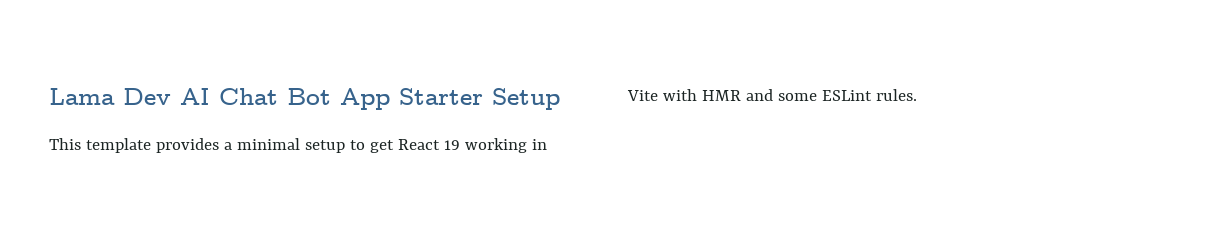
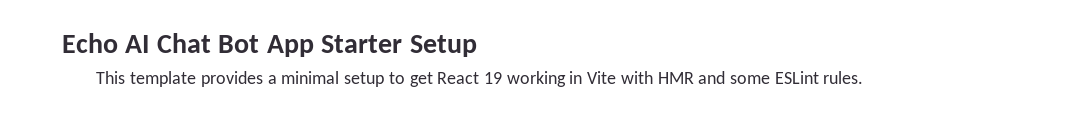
[49,88,171,105] Lama Dev -> [62,33,118,53] Echo

